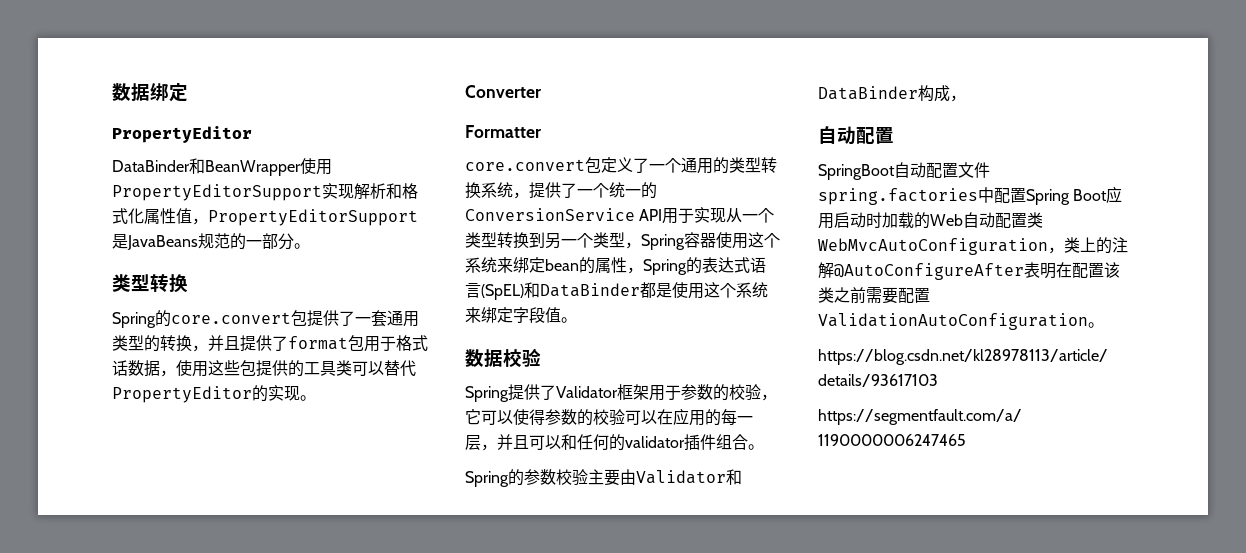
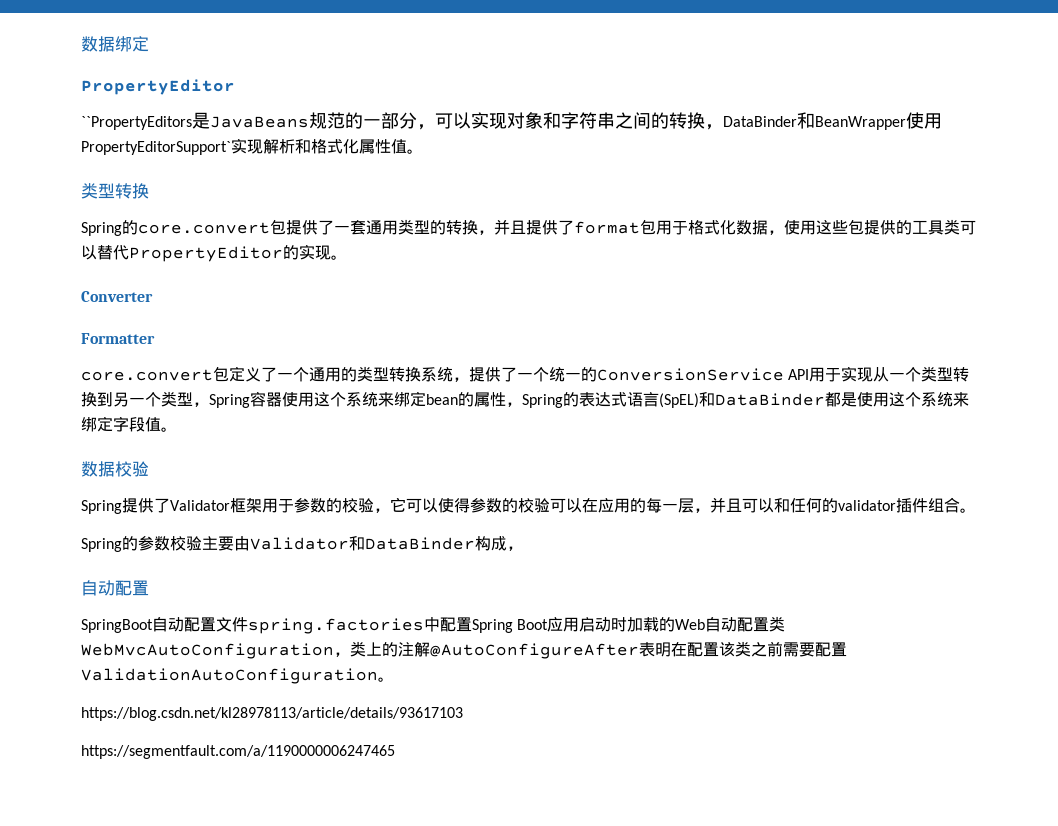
(252, 134) none -> [81,112,723,130] ``PropertyEditors是JavaBeans规范的一部分，可以实现对象和字符串之间的转换，
[112,184,322,201] PropertyEditorSupport -> [81,141,231,155] PropertyEditorSupport`
[192,209,418,226] [112,233,294,250] ，PropertyEditorSupport是JavaBeans规范的一部分 -> (407, 146) none
[112,360,128,376] 话 -> [720,220,736,235] 化

